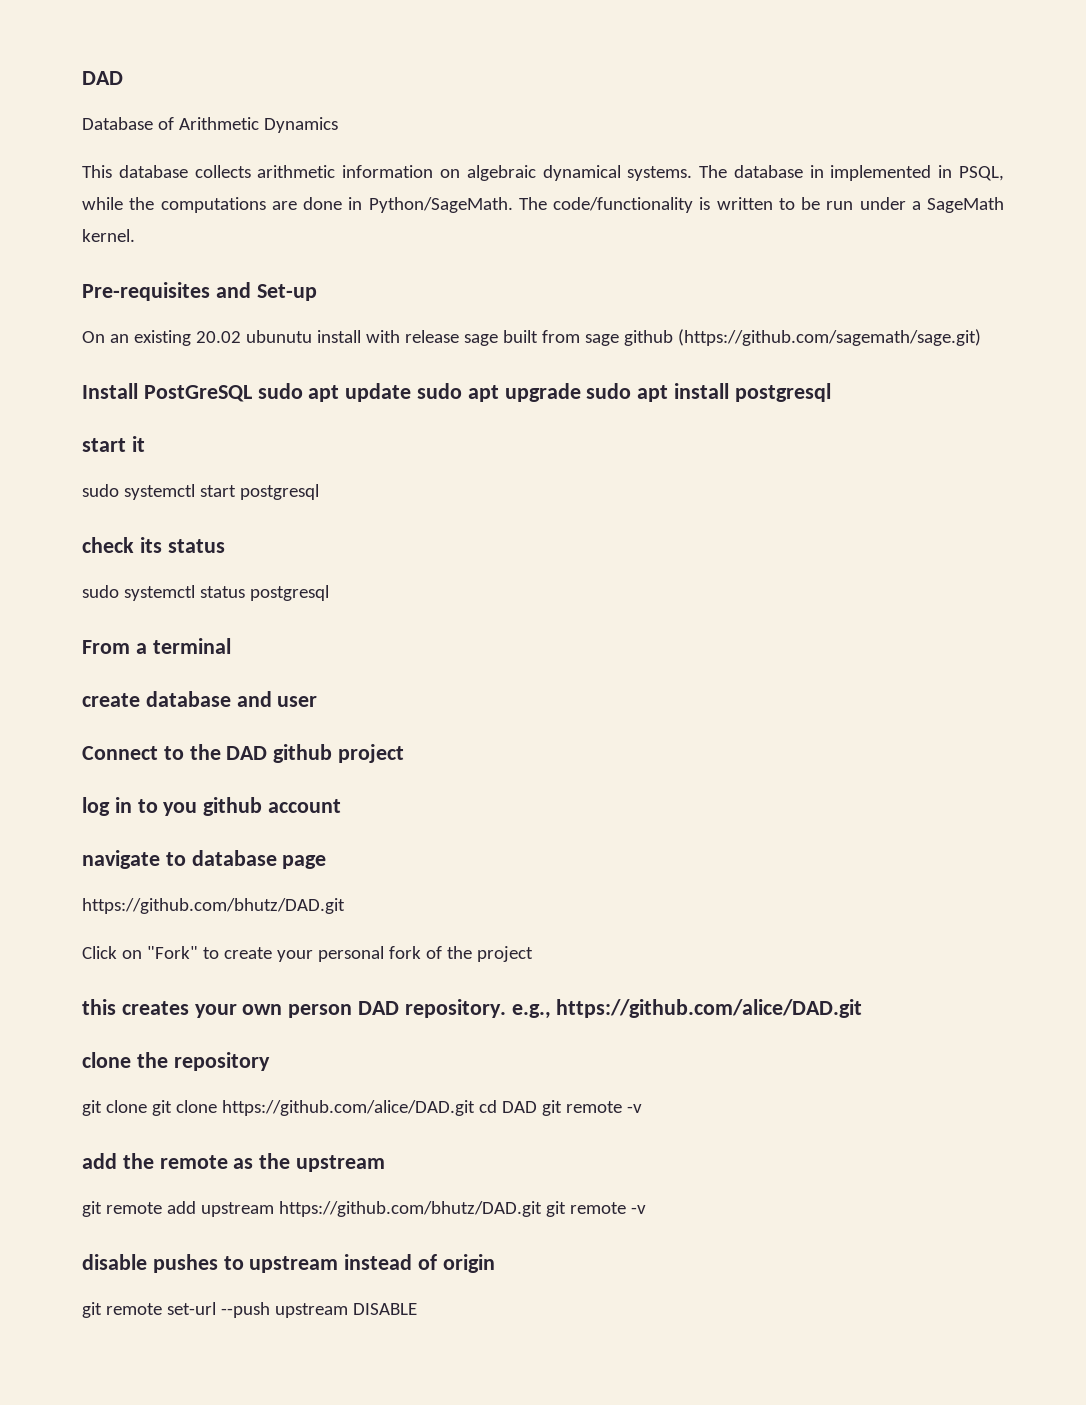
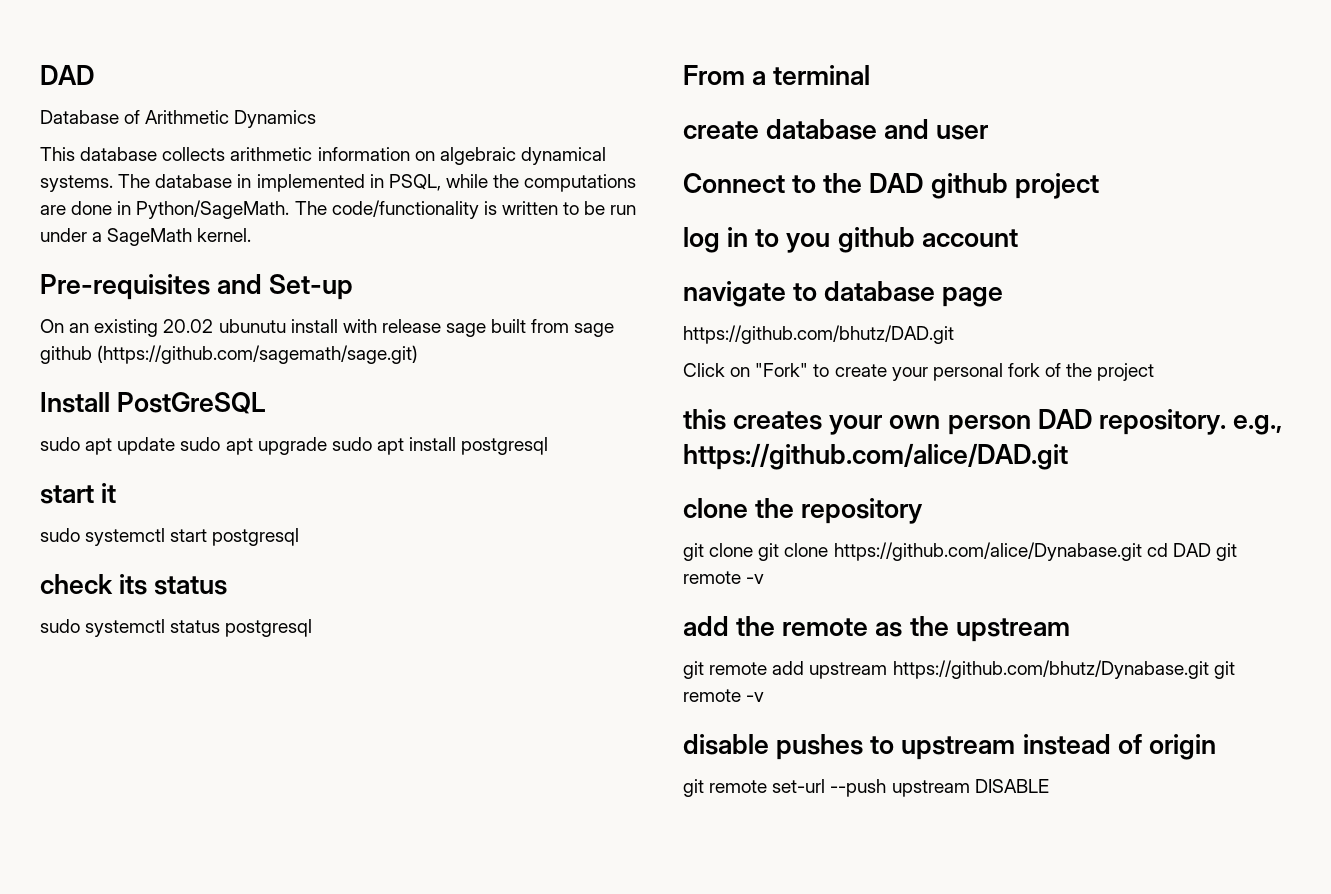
(252, 393) none -> (267, 403) //
[221,1100,475,1116] https://github.com/alice/DAD.git -> [833,542,1142,561] https://github.com/alice/Dynabase.git
[278,1201,542,1217] https://github.com/bhutz/DAD.git -> [892,660,1209,679] https://github.com/bhutz/Dynabase.git

